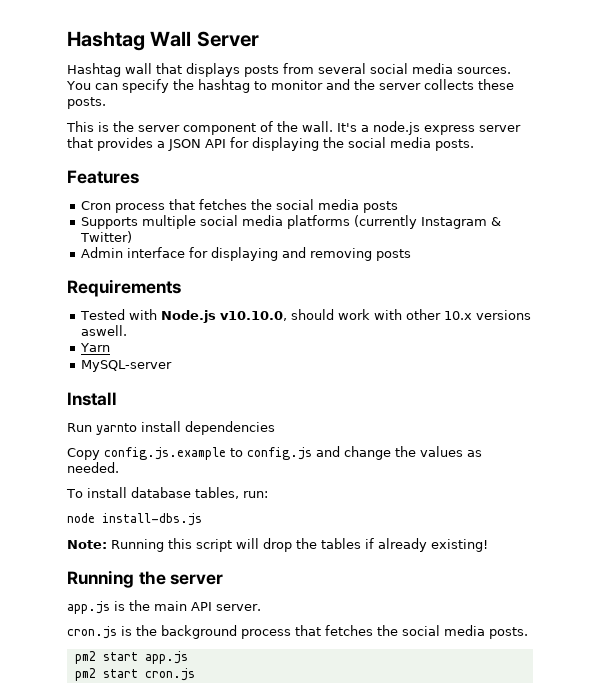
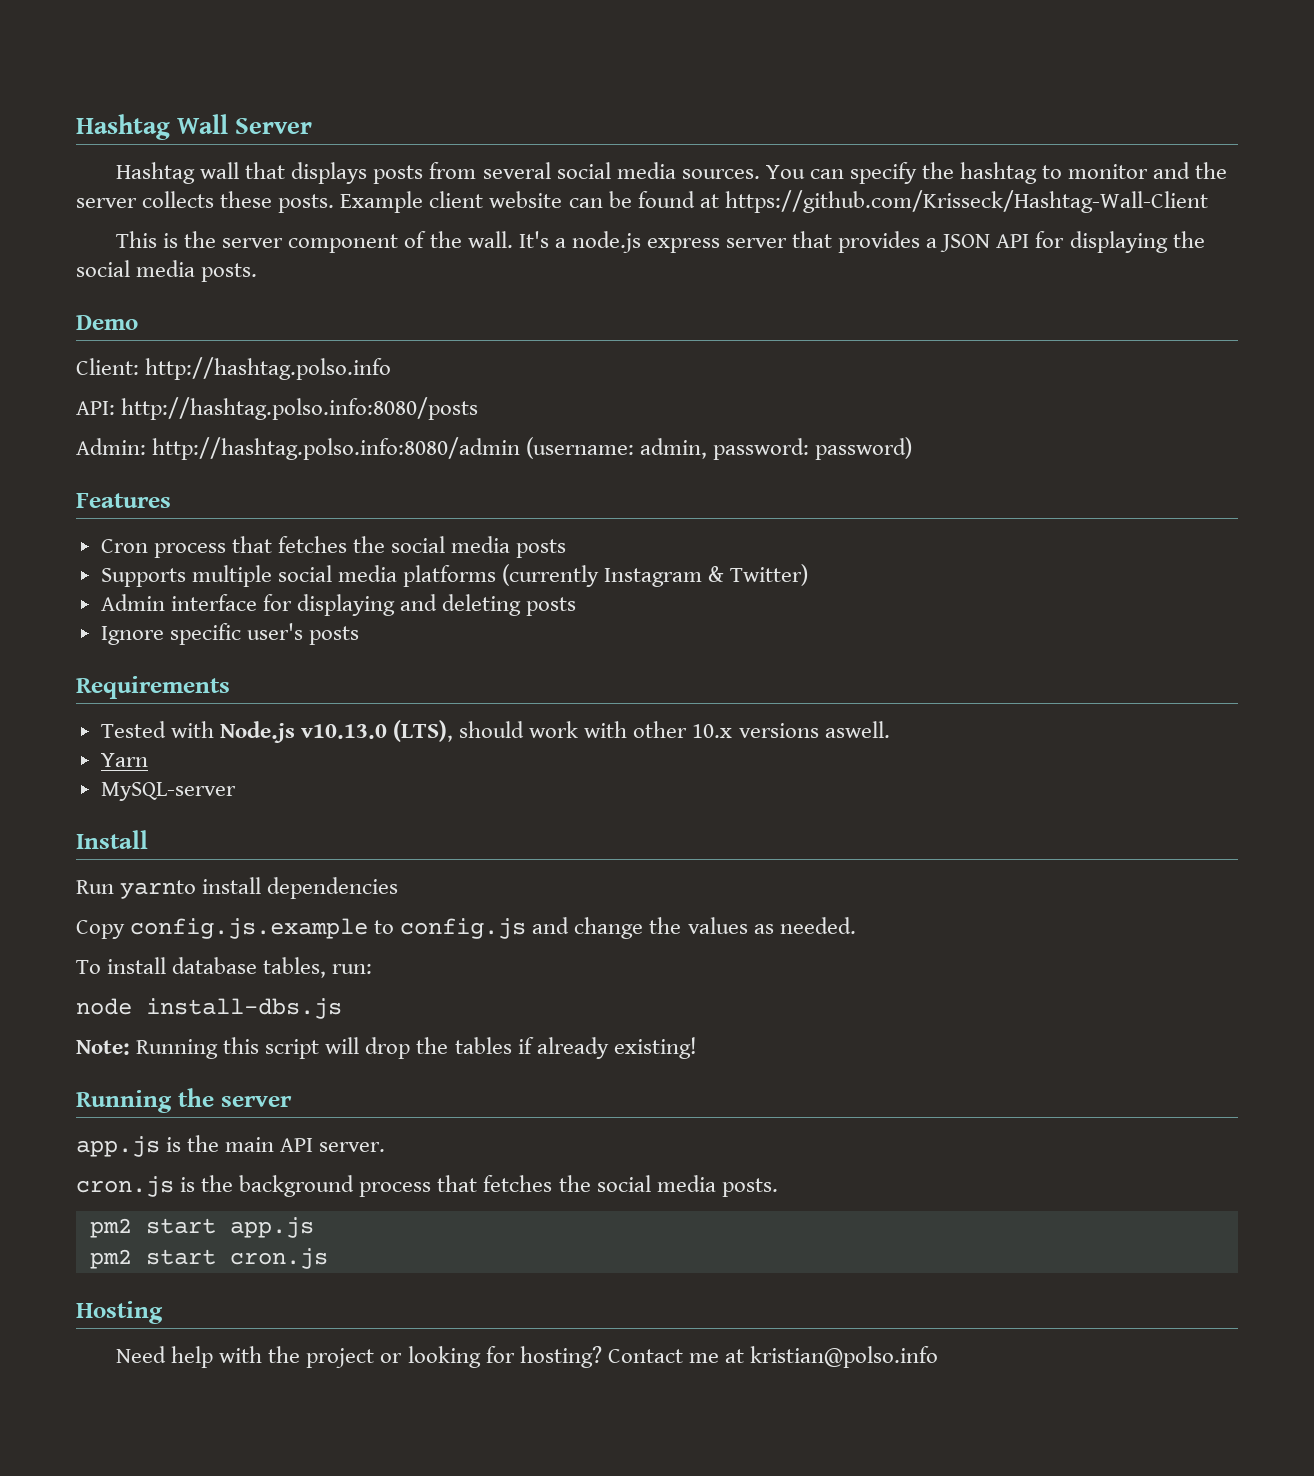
(106, 103) none -> [340,190,1208,213] Example client website can be found at https://github.com/Krisseck/Hashtag-Wall-Client
(474, 145) none -> [76,315,138,330] [76,357,392,380] [76,397,479,420] [76,437,913,460] // Demo // Client: http://hashtag.polso.info // API: http://hashtag.polso.info:8080/posts // Admin: http://hashtag.polso.info:8080/admin (username: admin, password: password)
[309,248,372,261] removing -> [442,594,577,616] [100,623,303,645] deleting posts // Ignore specific user's
[219,311,287,321] v10.10.0, -> [300,720,454,742] v10.13.0 (LTS),
(195, 674) none -> [76,1301,163,1324] [116,1346,938,1368] // Hosting // Need help with the project or looking for hosting? Contact me at kristian@polso.info

